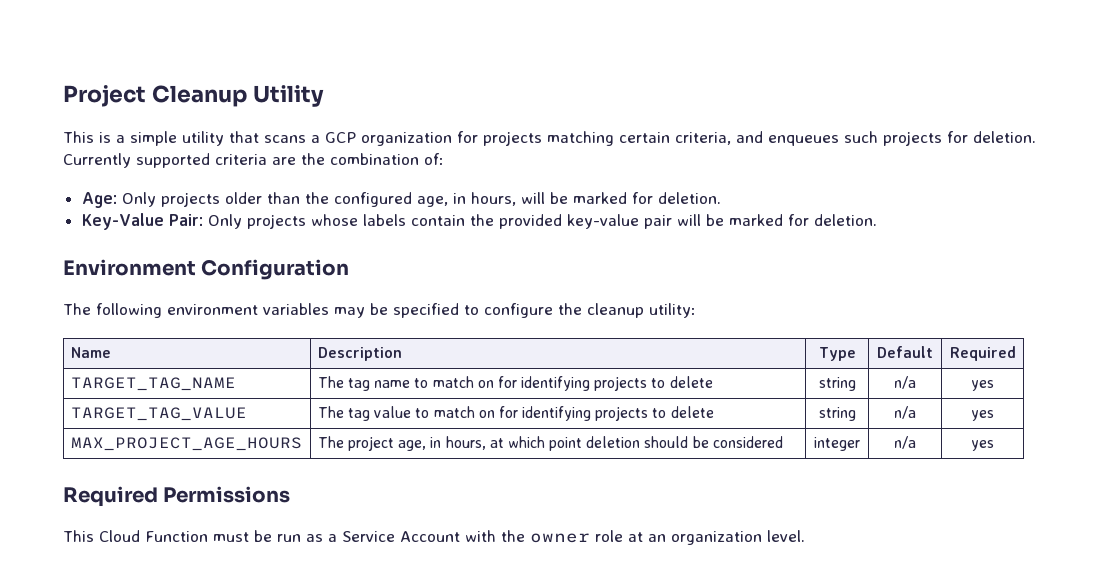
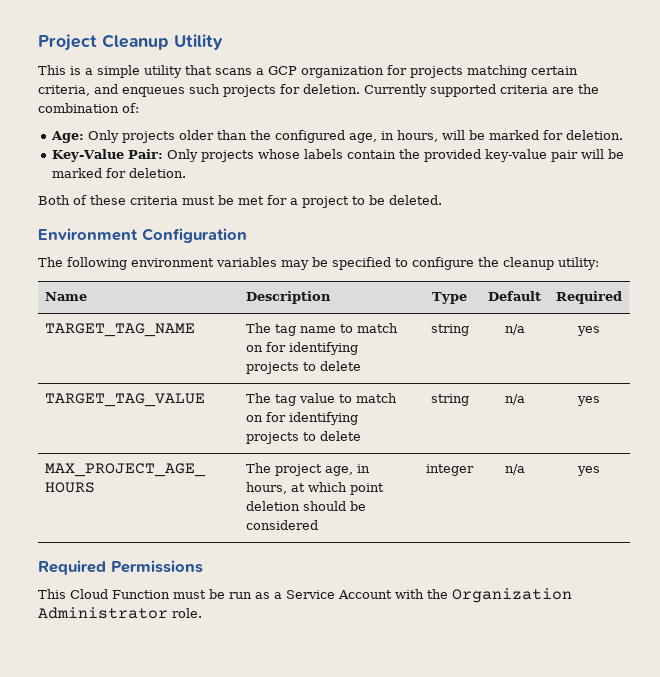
(877, 220) none -> [38,195,442,208] // Both of these criteria must be met for a project to be deleted.
[530,530,805,545] owner role at an organization level. -> [452,588,572,603] [38,607,202,619] Organization Administrator role.

